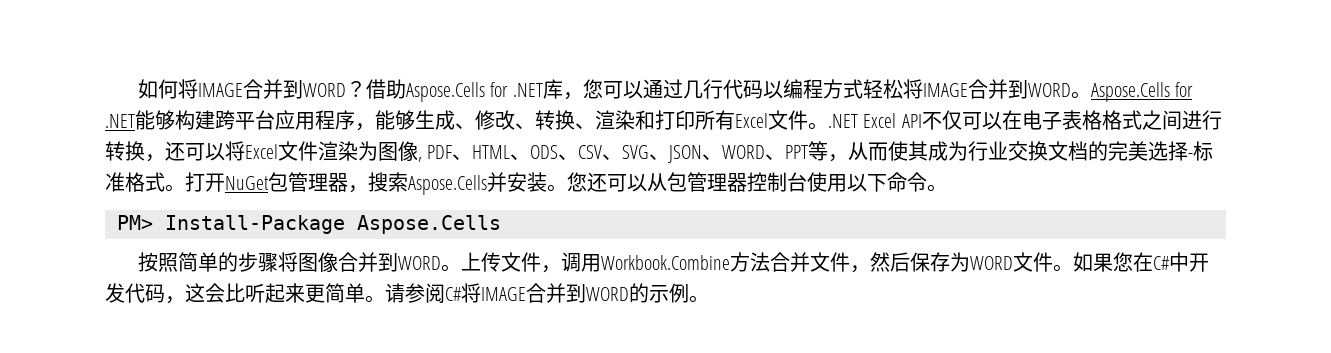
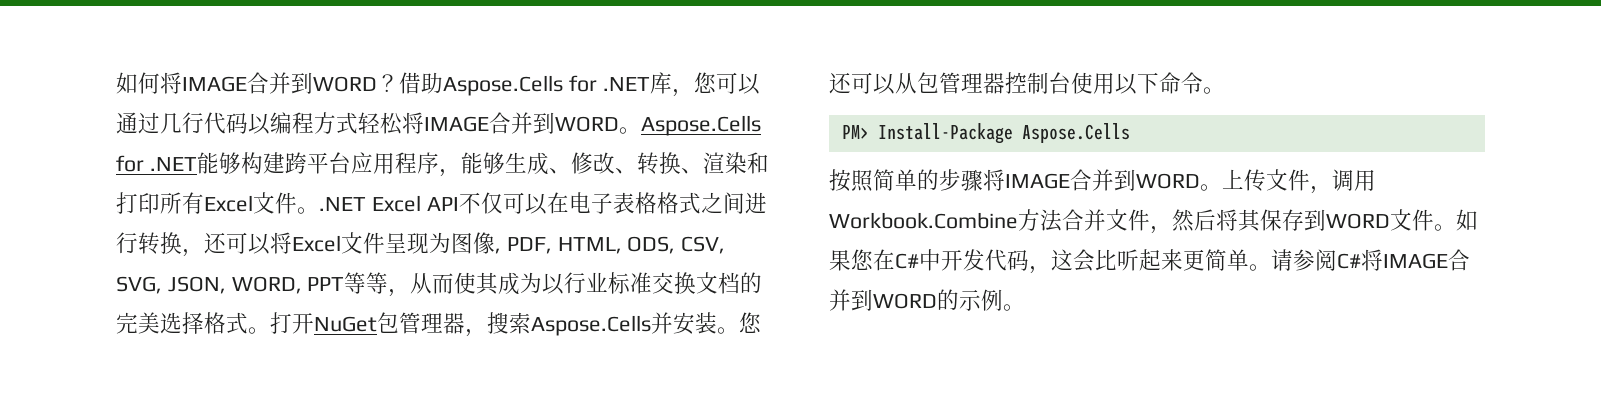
[318,141,358,161] 渲染 -> [385,233,429,254] 呈现
[427,145,809,163] PDF、HTML、ODS、CSV、SVG、JSON、WORD、PPT -> [506,236,726,254] [116,272,367,294] PDF, HTML, ODS, CSV, SVG, JSON, WORD, PPT等
[968,141,1009,161] 行业 -> [542,272,653,295] 以行业标准
[1188,141,1214,161] [105,172,125,192] -标准 -> (204, 323) none
[298,252,339,272] 图像 -> [1005,173,1070,189] IMAGE
[910,252,971,272] 保存为 -> [1216,209,1326,232] 将其保存到

